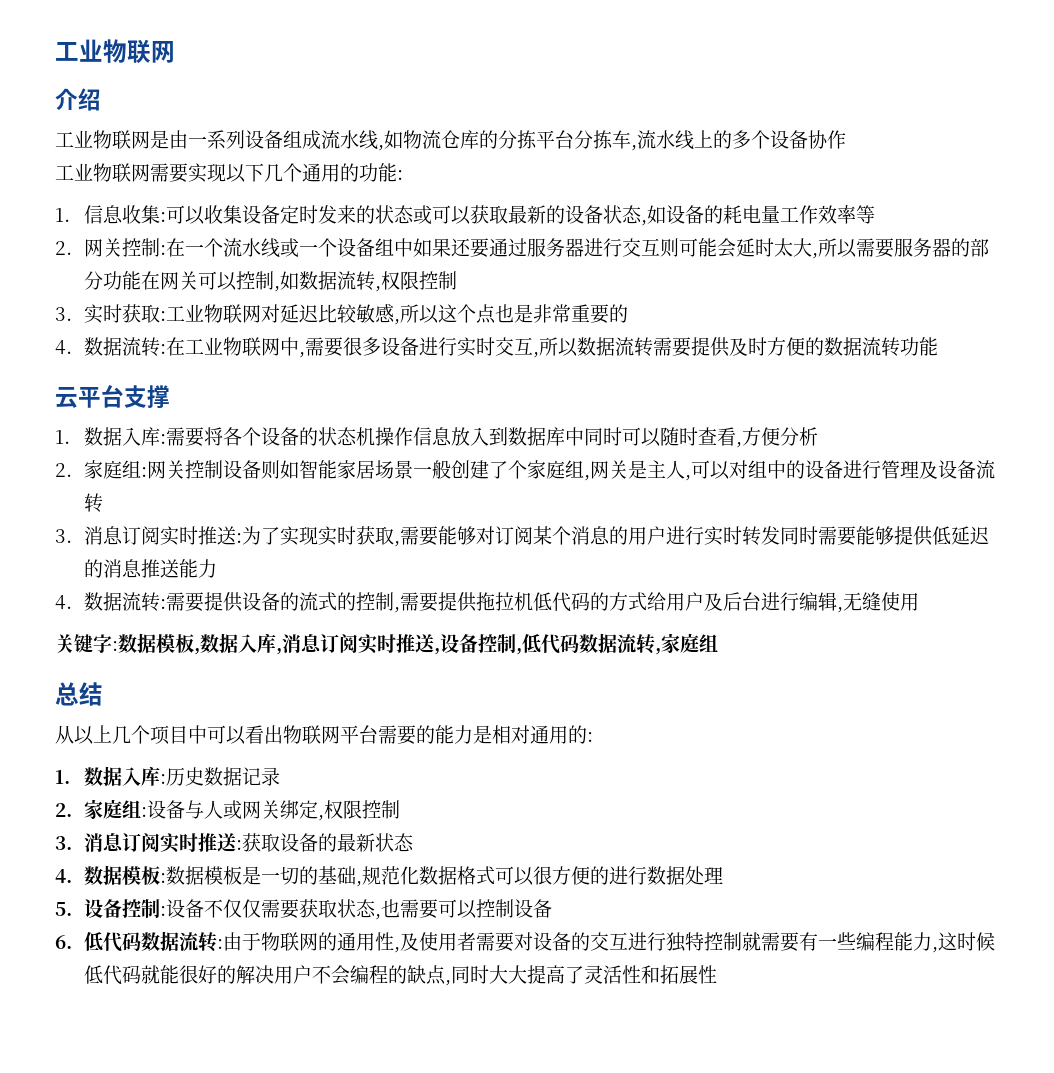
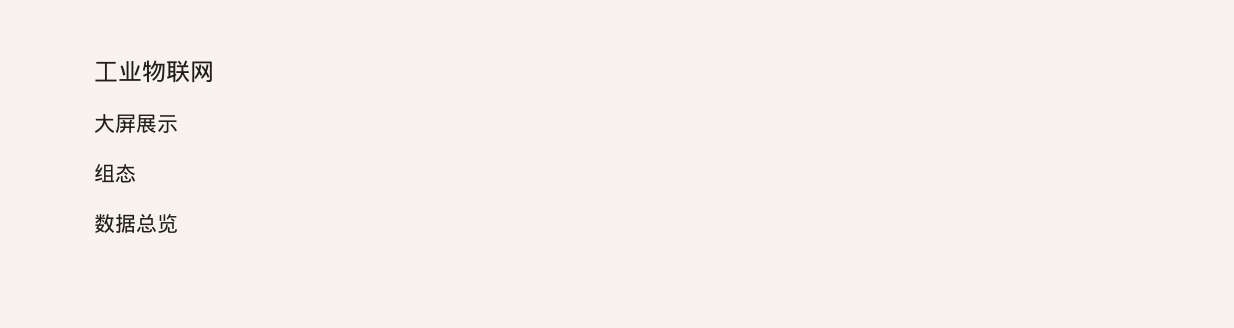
[55,88,101,111] [55,130,846,151] [55,163,403,183] [55,205,875,226] [55,238,989,259] [83,271,457,292] [55,304,628,325] [55,337,938,358] [55,385,170,409] [55,427,818,448] [55,460,995,481] [83,493,103,513] [55,526,989,547] [83,559,217,578] [55,592,919,613] [55,633,718,655] [55,682,103,706] [55,725,593,745] [55,766,280,786] [55,799,400,821] [55,833,414,853] [55,865,723,887] [55,899,552,920] [55,931,995,953] [83,965,717,986] 介绍 // 工业物联网是由一系列设备组成流水线,如物流仓库的分拣平台分拣车,流水线上的多个设备协作 // 工业物联网需要实现以下几个通用的功能: // 1.信息收集:可以收集设备定时发来的状态或可以获取最新的设备状态,如设备的耗电量工作效率等 // 2.网关控制:在一个流水线或一个设备组中如果还要通过服务器进行交互则可能会延时太大,所以需要服务器的部分功能在网关可以控制,如数据流转,权限控制 // 3.实时获取:工业物联网对延迟比较敏感,所以这个点也是非常重要的 // 4.数据流转:在工业物联网中,需要很多设备进行实时交互,所以数据流转需要提供及时方便的数据流转功能 // 云平台支撑 // 1.数据入库:需要将各个设备的状态机操作信息放入到数据库中同时可以随时查看,方便分析 // 2.家庭组:网关控制设备则如智能家居场景一般创建了个家庭组,网关是主人,可以对组中的设备进行管理及设备流转 // 3.消息订阅实时推送:为了实现实时获取,需要能够对订阅某个消息的用户进行实时转发同时需要能够提供低延迟的消息推送能力 // 4.数据流转:需要提供设备的流式的控制,需要提供拖拉机低代码的方式给用户及后台进行编辑,无缝使用 // 关键字:数据模板,数据入库,消息订阅实时推送,设备控制,低代码数据流转,家庭组 // 总结 // 从以上几个项目中可以看出物联网平台需要的能力是相对通用的: // 1.数据入库:历史数据记录 // 2.家庭组:设备与人或网关绑定,权限控制 // 3.消息订阅实时推送:获取设备的最新状态 // 4.数据模板:数据模板是一切的基础,规范化数据格式可以很方便的进行数据处理 // 5.设备控制:设备不仅仅需要获取状态,也需要可以控制设备 // 6.低代码数据流转:由于物联网的通用性,及使用者需要对设备的交互进行独特控制就需要有一些编程能力,这时候低代码就能很好的解决用户不会编程的缺点,同时大大提高了灵活性和拓展性 -> [94,114,178,133] [94,164,136,183] [94,213,178,233] 大屏展示 // 组态 // 数据总览

